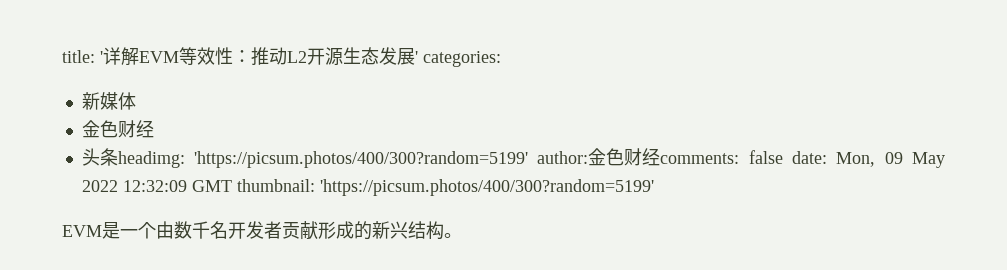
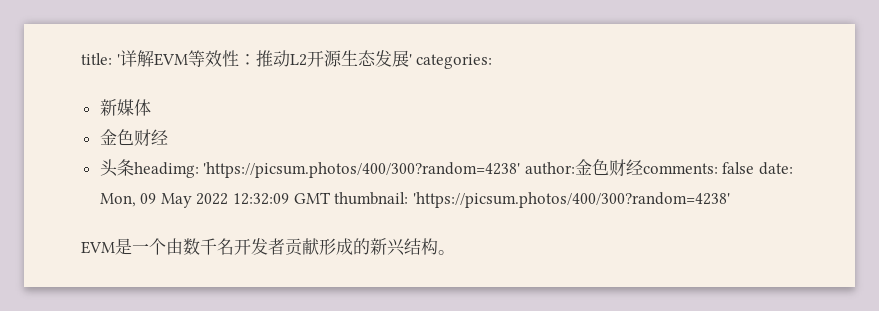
[194,151,529,168] 'https://picsum.photos/400/300?random=5199' -> [203,162,521,178] 'https://picsum.photos/400/300?random=4238'
[319,179,654,196] 'https://picsum.photos/400/300?random=5199' -> [412,192,730,208] 'https://picsum.photos/400/300?random=4238'

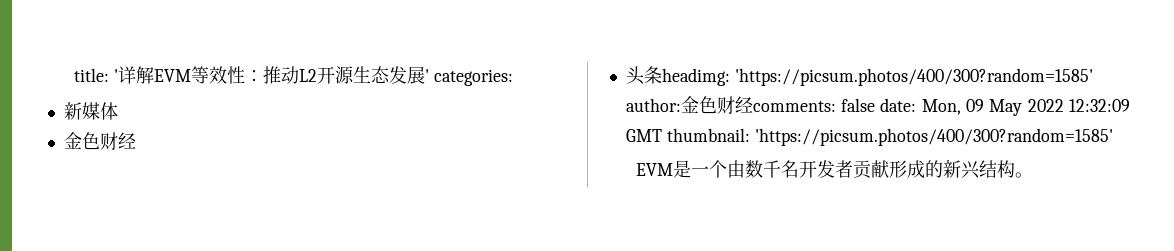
[203,162,521,178] 'https://picsum.photos/400/300?random=4238' -> [734,68,1093,86] 'https://picsum.photos/400/300?random=1585'
[412,192,730,208] 'https://picsum.photos/400/300?random=4238' -> [754,128,1113,146] 'https://picsum.photos/400/300?random=1585'

